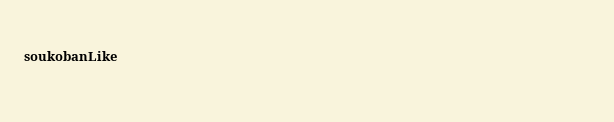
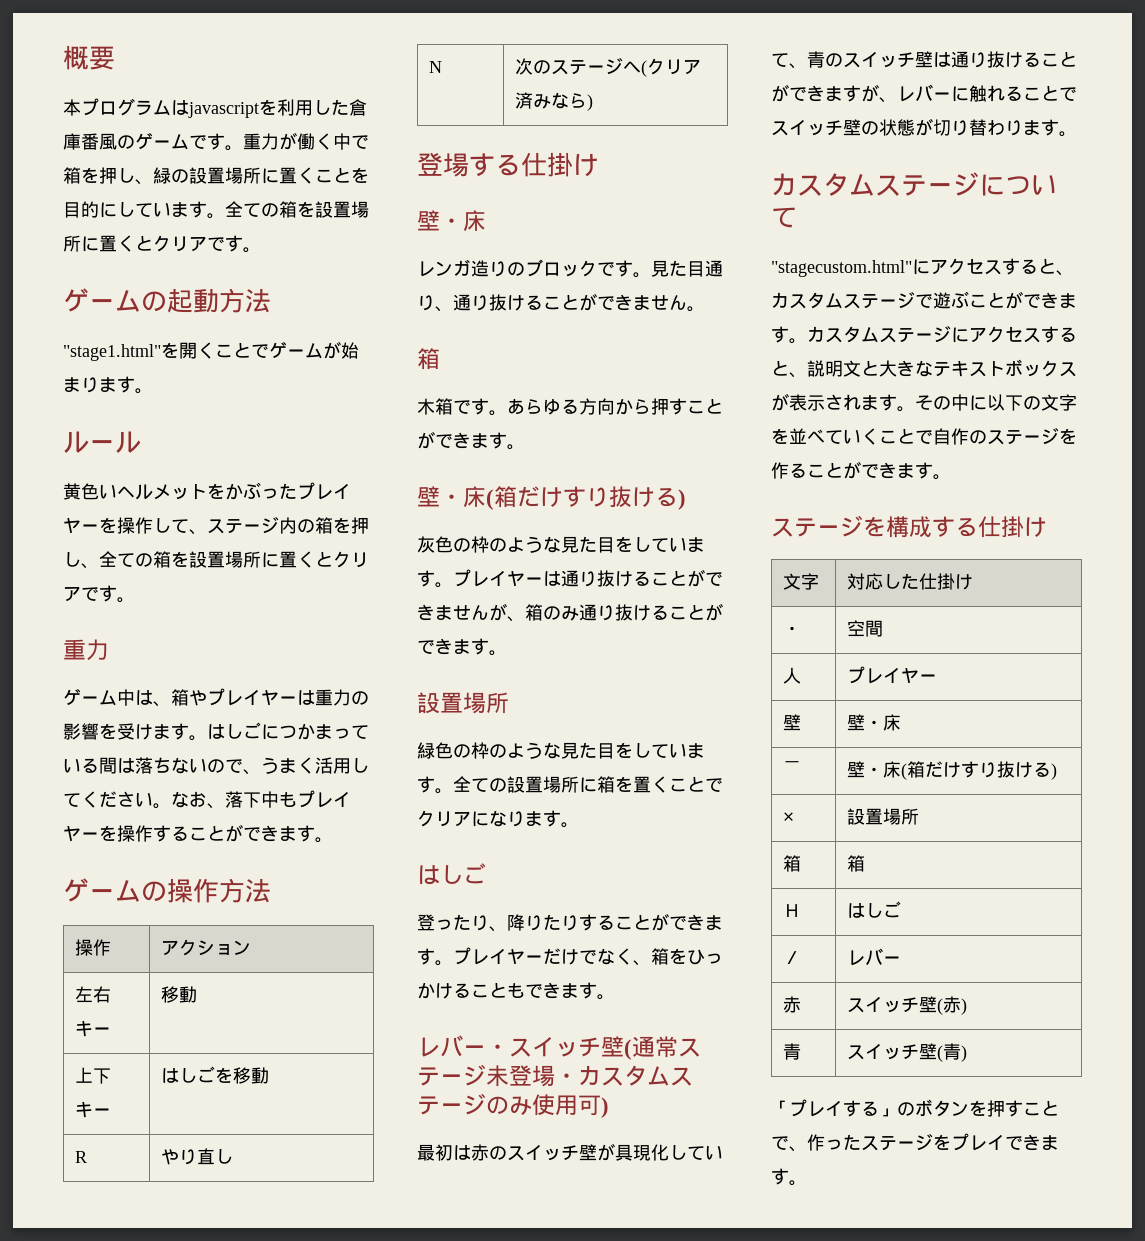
[24,51,117,61] soukobanLike -> [63,45,115,70] [63,98,367,118] [63,132,369,151] [63,167,369,185] [63,201,369,219] [63,235,261,253] [63,288,271,313] [63,341,359,361] [63,376,153,394] [63,431,141,453] [63,482,351,500] [63,517,369,535] [63,551,369,569] [63,585,135,603] [63,639,109,661] [63,688,369,707] [63,722,369,741] [63,757,369,775] [63,790,351,809] [63,824,333,843] [63,878,271,903] [74,939,111,956] [160,939,251,956] [74,986,111,1003] [74,1020,111,1037] [160,986,197,1003] [74,1067,111,1084] [74,1101,111,1118] [160,1066,269,1084] [74,1151,87,1163] [160,1148,233,1165] [428,61,442,73] [514,58,701,77] [514,92,593,111] [417,152,599,177] [417,210,486,232] [417,259,723,278] [417,293,705,312] [417,348,440,370] [417,398,723,416] [417,431,525,450] [417,486,686,510] [417,536,705,553] [417,569,723,588] [417,603,723,622] [417,638,507,656] [417,692,509,714] [417,742,705,759] [417,776,723,794] [417,810,579,828] [417,863,486,885] [417,913,723,932] [417,947,723,966] [417,982,615,1000] [417,1035,701,1060] [417,1064,693,1087] [417,1093,609,1118] [417,1143,723,1161] [771,51,1077,69] [771,84,1077,103] [771,118,1077,137] [771,172,1057,196] [771,207,797,228] [771,258,1074,277] [771,291,1077,309] [771,326,1077,344] [771,359,1077,378] [771,393,1077,412] [771,428,1077,445] [771,461,951,480] [771,515,1047,538] [782,573,819,590] [846,573,973,590] [782,626,801,635] [846,620,883,637] [782,667,801,684] [846,666,937,684] [782,714,801,731] [846,714,901,731] [782,761,801,776] [846,761,1057,780] [782,812,794,823] [846,808,919,825] [782,855,801,872] [846,855,865,872] [782,904,801,917] [846,901,901,918] [782,951,801,964] [846,948,901,966] [782,996,801,1013] [846,996,967,1015] [782,1043,801,1060] [846,1043,967,1062] [771,1099,1059,1117] [771,1133,1059,1152] [771,1168,807,1186] 概要 // 本プログラムはjavascriptを利用した倉庫番風のゲームです。重力が働く中で箱を押し、緑の設置場所に置くことを目的にしています。全ての箱を設置場所に置くとクリアです。 // ゲームの起動方法 // "stage1.html"を開くことでゲームが始まります。 // ルール // 黄色いヘルメットをかぶったプレイヤーを操作して、ステージ内の箱を押し、全ての箱を設置場所に置くとクリアです。 // 重力 // ゲーム中は、箱やプレイヤーは重力の影響を受けます。はしごにつかまっている間は落ちないので、うまく活用してください。なお、落下中もプレイヤーを操作することができます。 // ゲームの操作方法 // 操作 | アクション // 左右キー | 移動 // 上下キー | はしごを移動 // R | やり直し // N | 次のステージへ(クリア済みなら) // 登場する仕掛け // 壁・床 // レンガ造りのブロックです。見た目通り、通り抜けることができません。 // 箱 // 木箱です。あらゆる方向から押すことができます。 // 壁・床(箱だけすり抜ける) // 灰色の枠のような見た目をしています。プレイヤーは通り抜けることができませんが、箱のみ通り抜けることができます。 // 設置場所 // 緑色の枠のような見た目をしています。全ての設置場所に箱を置くことでクリアになります。 // はしご // 登ったり、降りたりすることができます。プレイヤーだけでなく、箱をひっかけることもできます。 // レバー・スイッチ壁(通常ステージ未登場・カスタムステージのみ使用可) // 最初は赤のスイッチ壁が具現化していて、青のスイッチ壁は通り抜けることができますが、レバーに触れることでスイッチ壁の状態が切り替わります。 // カスタムステージについて // "stagecustom.html"にアクセスすると、カスタムステージで遊ぶことができます。カスタムステージにアクセスすると、説明文と大きなテキストボックスが表示されます。その中に以下の文字を並べていくことで自作のステージを作ることができます。 // ステージを構成する仕掛け // 文字 | 対応した仕掛け // ・ | 空間 // 人 | プレイヤー // 壁 | 壁・床 // ￣ | 壁・床(箱だけすり抜ける) // ✕ | 設置場所 // 箱 | 箱 // Ｈ | はしご // ／ | レバー // 赤 | スイッチ壁(赤) // 青 | スイッチ壁(青) // 「プレイする」のボタンを押すことで、作ったステージをプレイできます。

